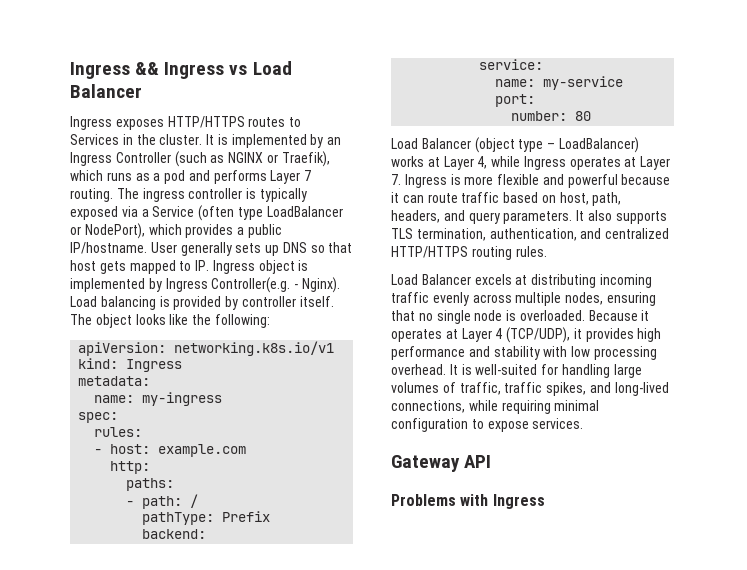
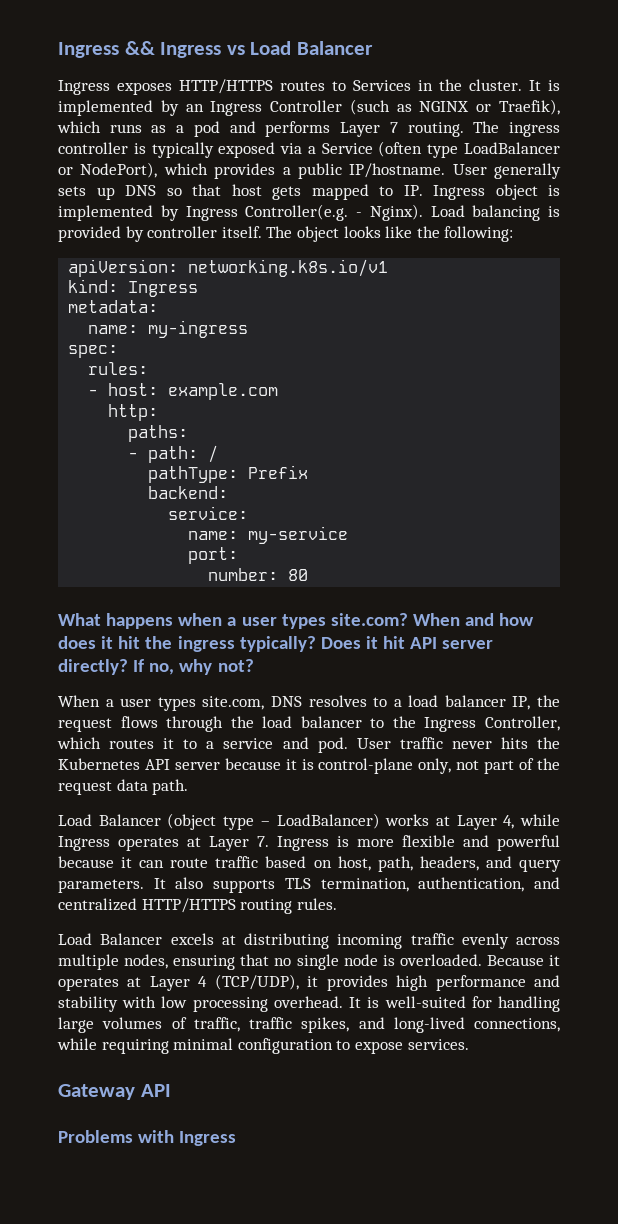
(592, 116) none -> [58,613,535,629] [58,636,494,652] [58,659,254,675] [58,695,560,711] [58,716,560,732] [57,737,560,753] [58,758,561,774] [58,779,189,795] // What happens when a user types site.com? When and how does it hit the ingress typically? Does it hit API server directly? If no, why not? // When a user types site.com, DNS resolves to a load balancer IP, the request flows through the load balancer to the Ingress Controller, which routes it to a service and pod. User traffic never hits the Kubernetes API server because it is control-plane only, not part of the request data path.

